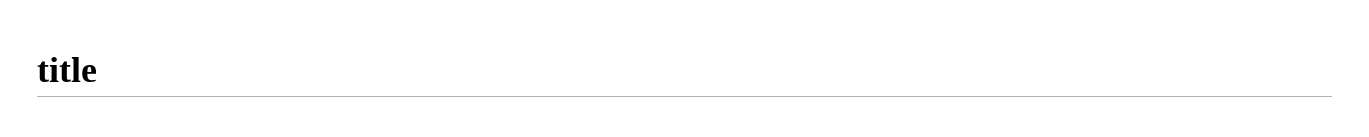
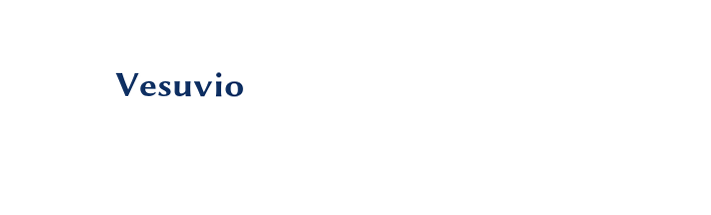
[37,57,97,82] title -> [115,71,245,97] Vesuvio

